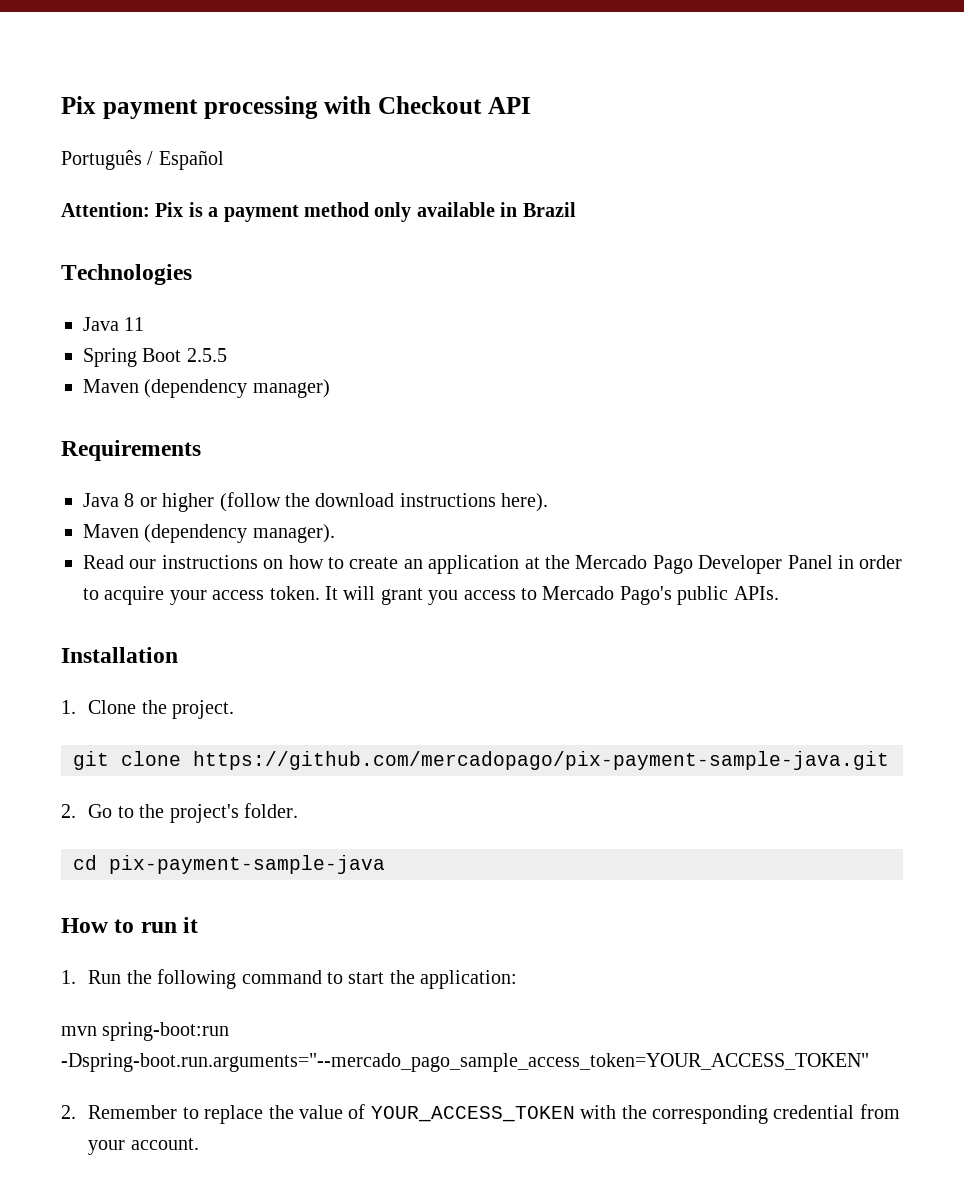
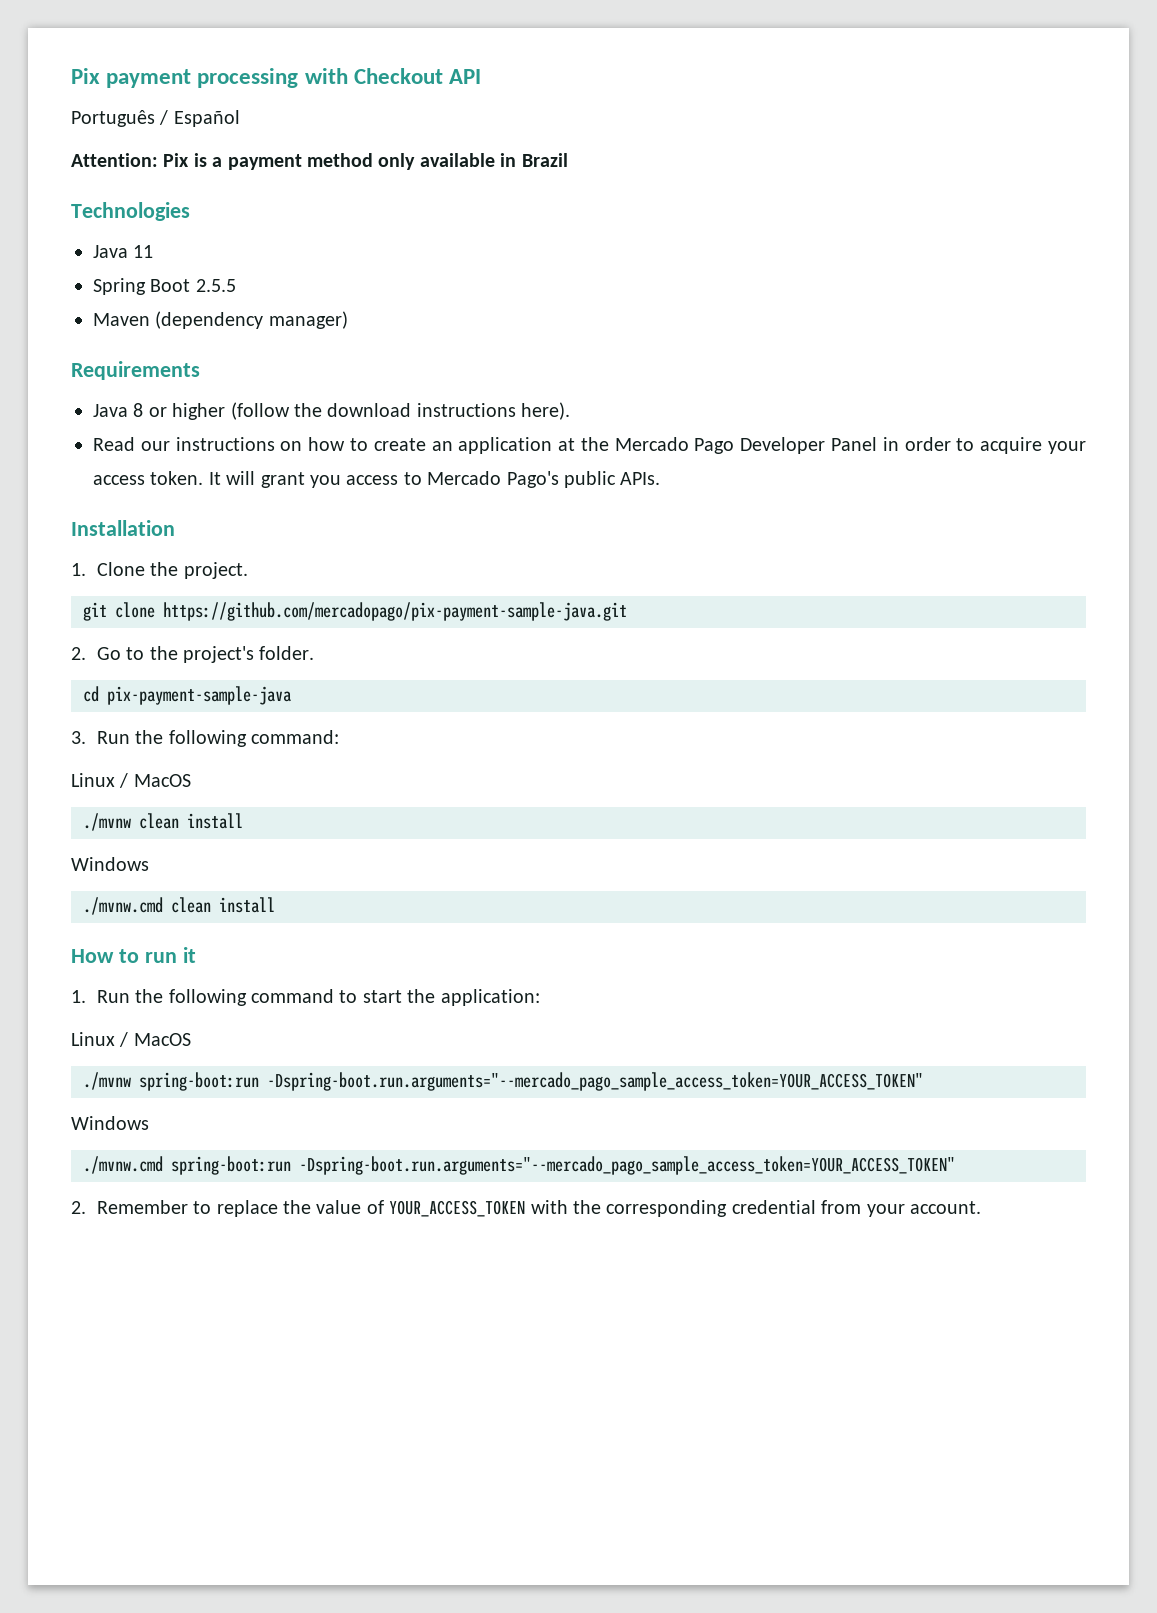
[83,524,335,543] // Maven (dependency manager). -> (571, 411) none
(385, 864) none -> [71,730,340,747] [71,773,191,788] [83,813,243,831] [71,857,149,871] [83,897,275,915] // 3. Run the following command: // Linux / MacOS // ./mvnw clean install // Windows // ./mvnw.cmd clean install
[61,1026,97,1036] mvn -> [71,1032,191,1047] [83,1072,923,1091] [71,1116,149,1130] [83,1156,163,1174] Linux / MacOS // ./mvnw spring-boot:run -Dspring-boot.run.arguments="--mercado_pago_sample_access_token=YOUR_ACCESS_TOKEN" // Windows // ./mvnw.cmd

